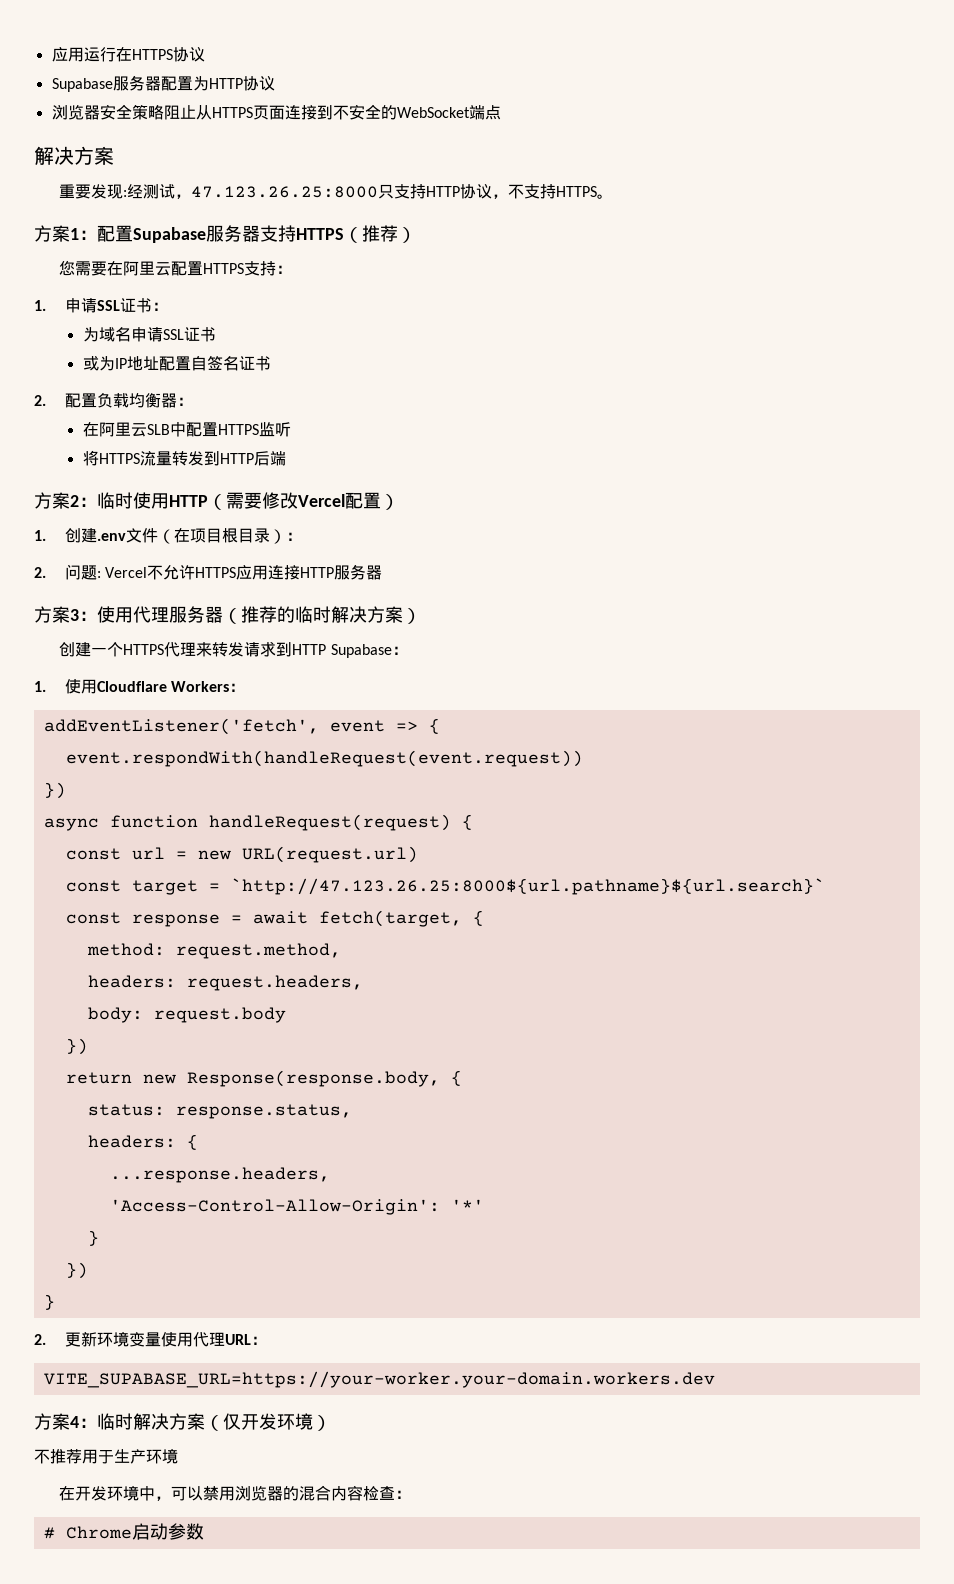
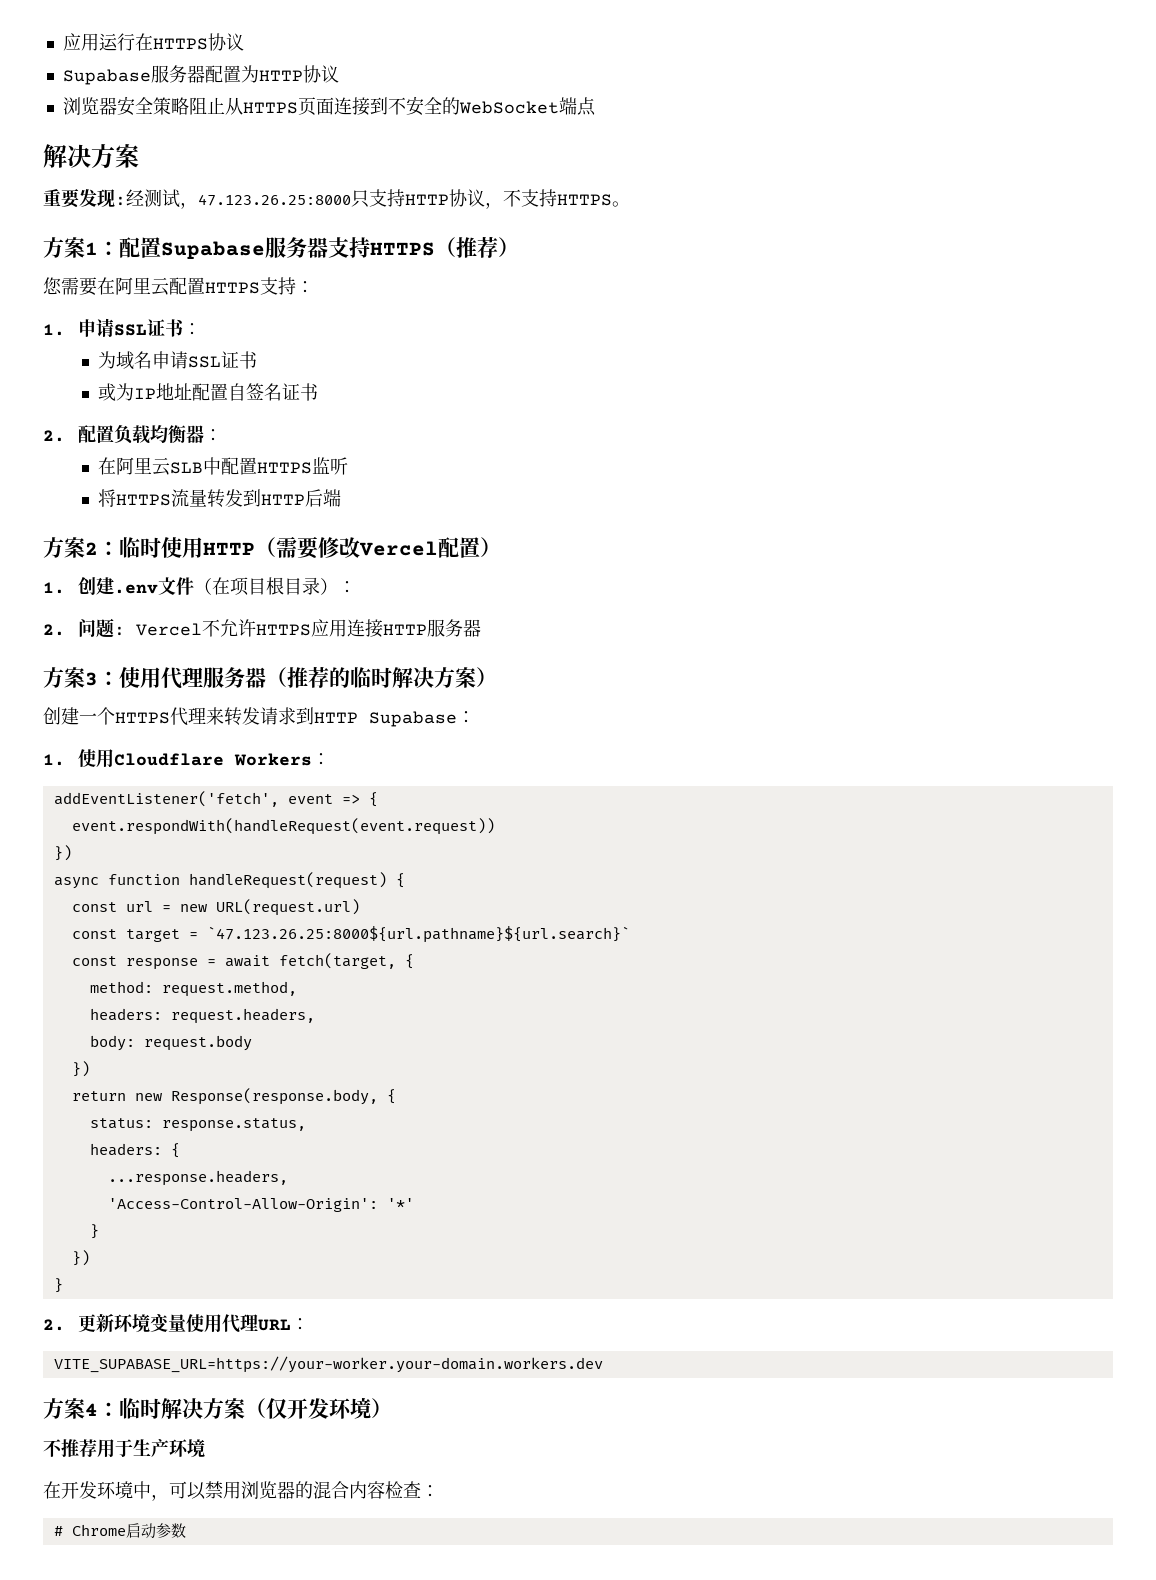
[230,878,825,895] `http://47.123.26.25:8000${url.pathname}${url.search}` -> [206,926,630,943] `47.123.26.25:8000${url.pathname}${url.search}`

